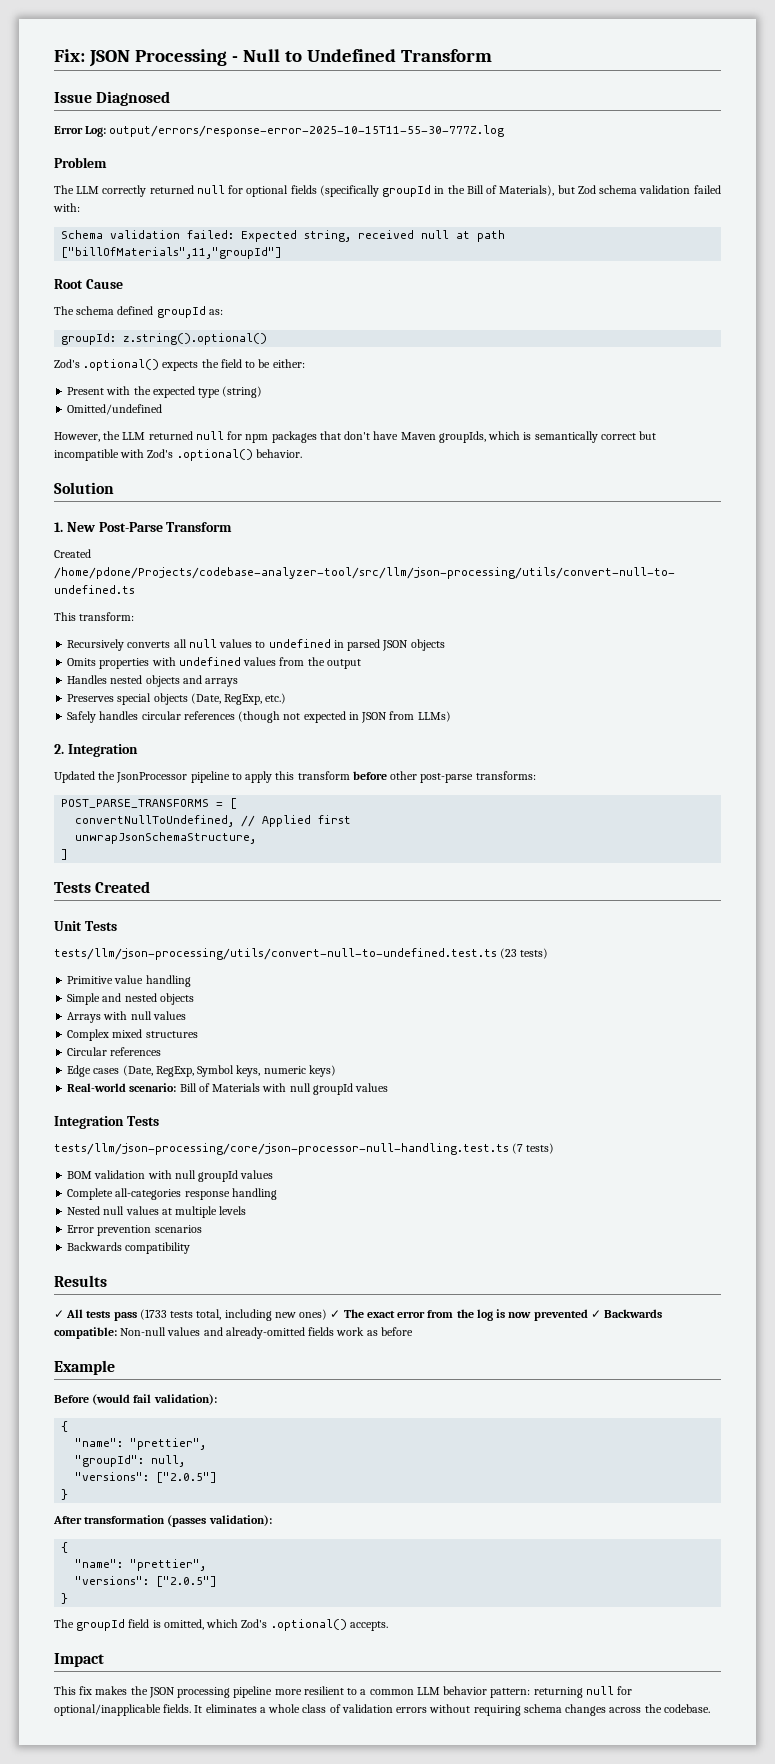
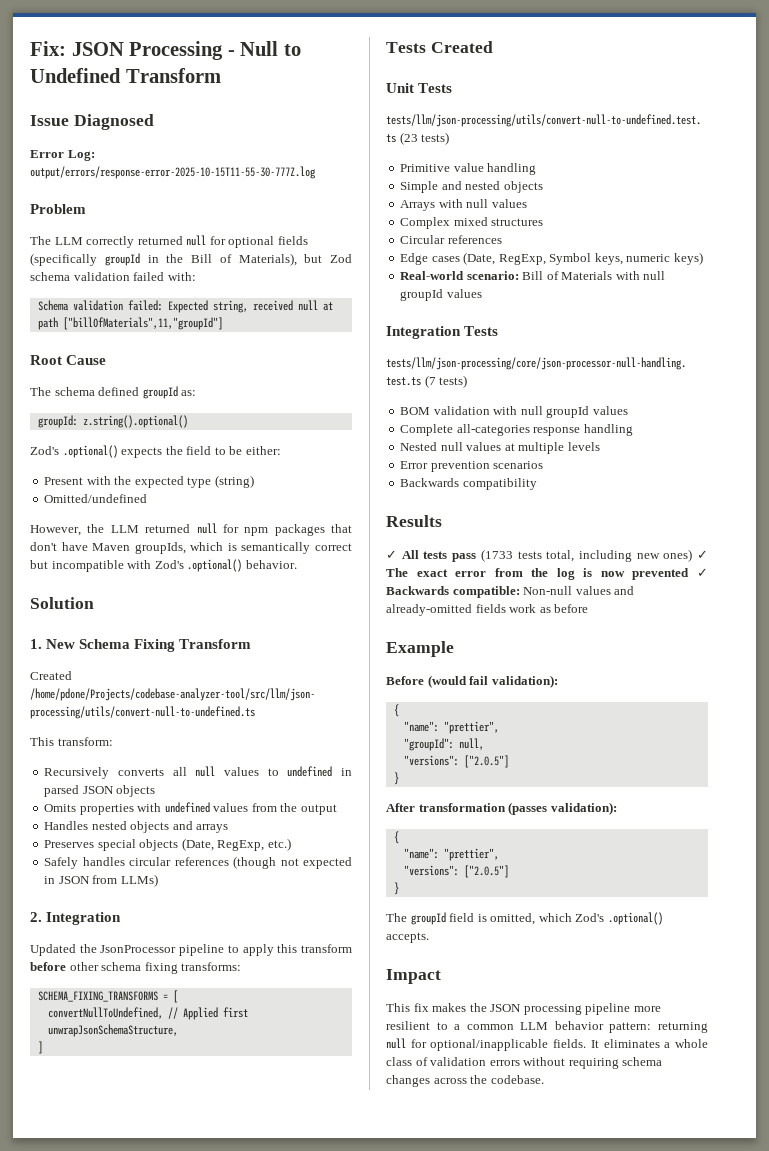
[98,522,163,532] Post-Parse -> [79,639,176,652] Schema Fixing
[420,773,474,783] post-parse -> [101,962,178,974] schema fixing
[61,799,210,808] POST_PARSE_TRANSFORMS -> [37,991,158,1002] SCHEMA_FIXING_TRANSFORMS

